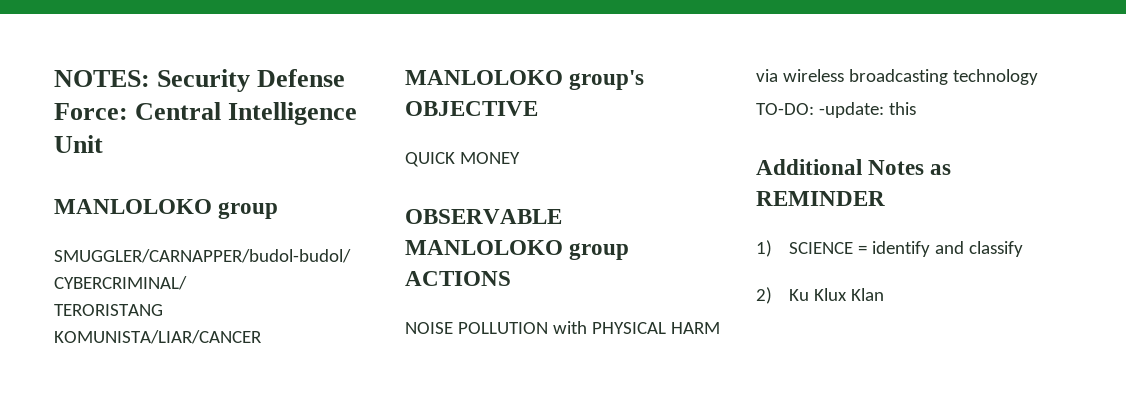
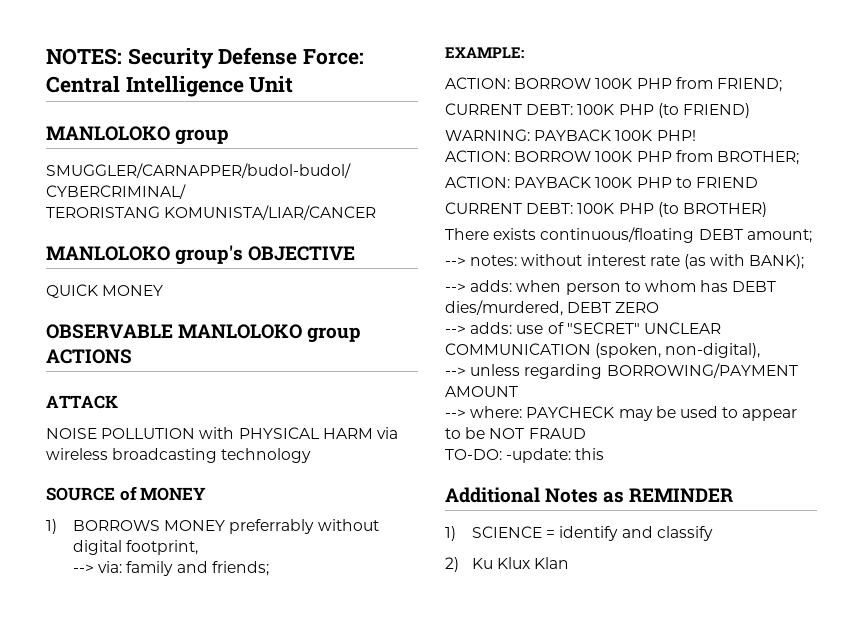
(511, 278) none -> [46,395,118,409] // ATTACK
(1038, 77) none -> [46,486,207,501] [46,519,379,534] [73,540,199,555] [73,561,269,576] [445,47,524,58] [445,77,782,92] [445,103,750,118] [445,129,696,141] [445,150,799,165] [445,176,758,188] [445,202,767,217] [445,227,812,243] [445,254,805,269] [445,280,777,295] [445,300,660,316] [445,322,721,334] [445,343,761,358] [445,363,798,379] [445,386,518,397] [445,406,798,421] [445,427,586,439] // SOURCE of MONEY // 1) BORROWS MONEY preferrably without digital footprint, // --> via: family and friends; // EXAMPLE: // ACTION: BORROW 100K PHP from FRIEND; // CURRENT DEBT: 100K PHP (to FRIEND) // WARNING: PAYBACK 100K PHP! // ACTION: BORROW 100K PHP from BROTHER; // ACTION: PAYBACK 100K PHP to FRIEND // CURRENT DEBT: 100K PHP (to BROTHER) // There exists continuous/floating DEBT amount; // --> notes: without interest rate (as with BANK); // --> adds: when person to whom has DEBT dies/murdered, DEBT ZERO // --> adds: use of "SECRET" UNCLEAR COMMUNICATION (spoken, non-digital), // --> unless regarding BORROWING/PAYMENT AMOUNT // --> where: PAYCHECK may be used to appear to be NOT FRAUD

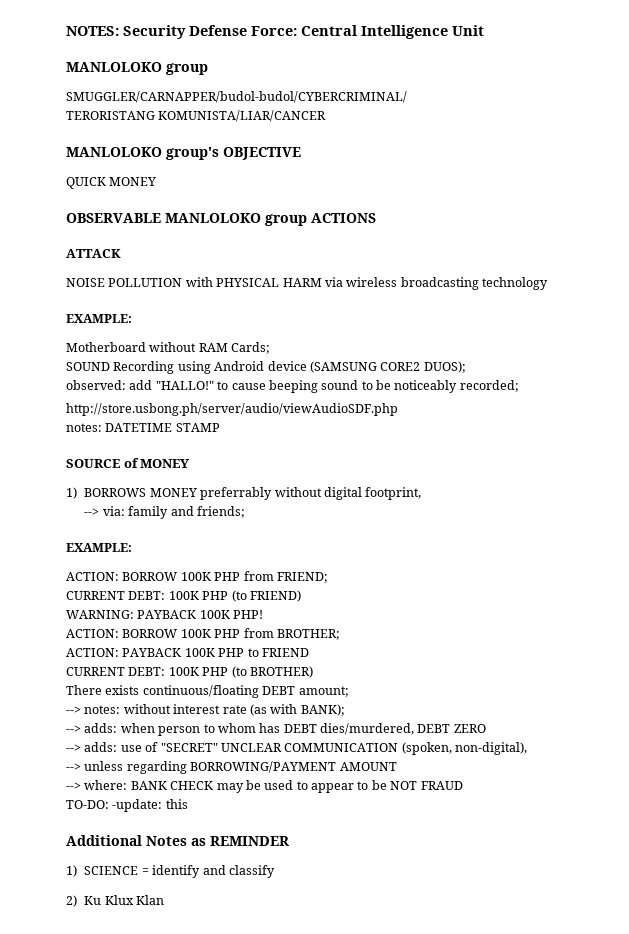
(312, 455) none -> [66,314,132,323] [66,342,271,354] [66,361,466,374] [66,380,519,393] [66,403,398,416] [66,423,220,432] // EXAMPLE: // Motherboard without RAM Cards; // SOUND Recording using Android device (SAMSUNG CORE2 DUOS); // observed: add "HALLO!" to cause beeping sound to be noticeably recorded; // http://store.usbong.ph/server/audio/viewAudioSDF.php // notes: DATETIME STAMP
[526,406,615,418] PAYCHECK -> [130,781,214,790] BANK CHECK

